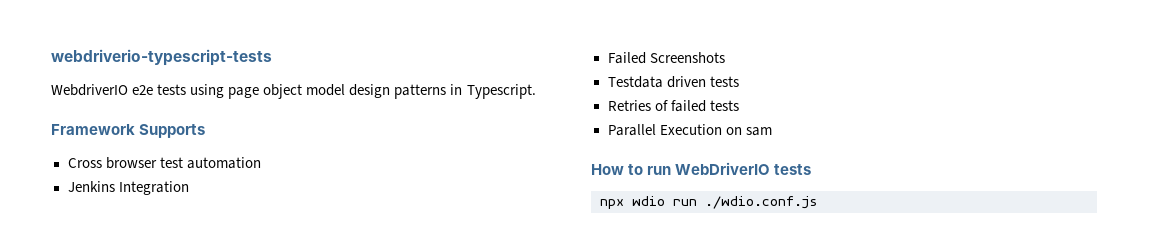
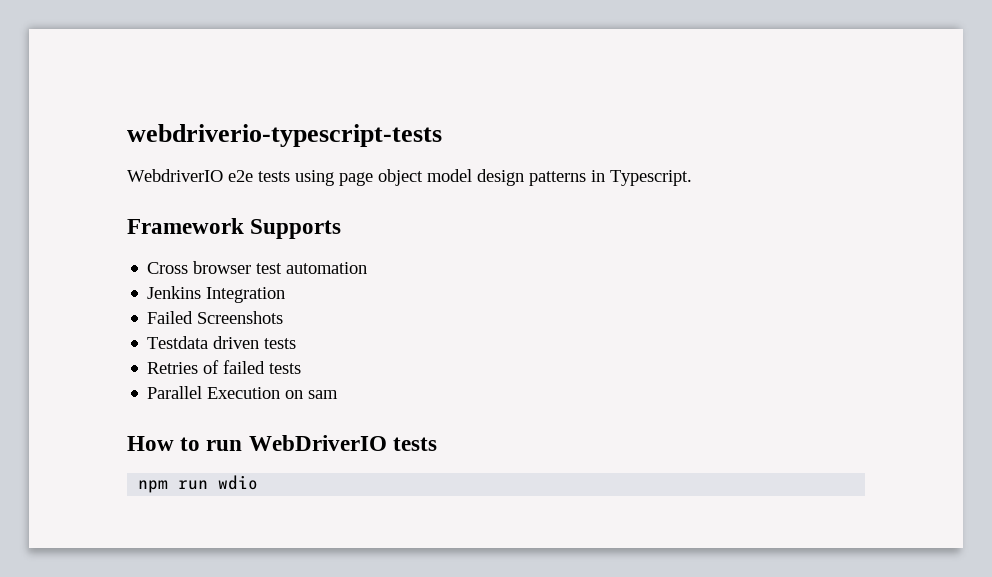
[600,196,818,209] npx wdio run ./wdio.conf.js -> [138,475,259,493] npm run wdio

